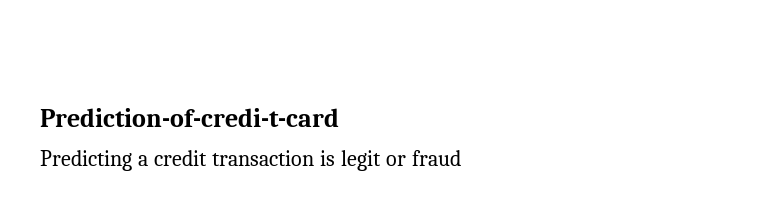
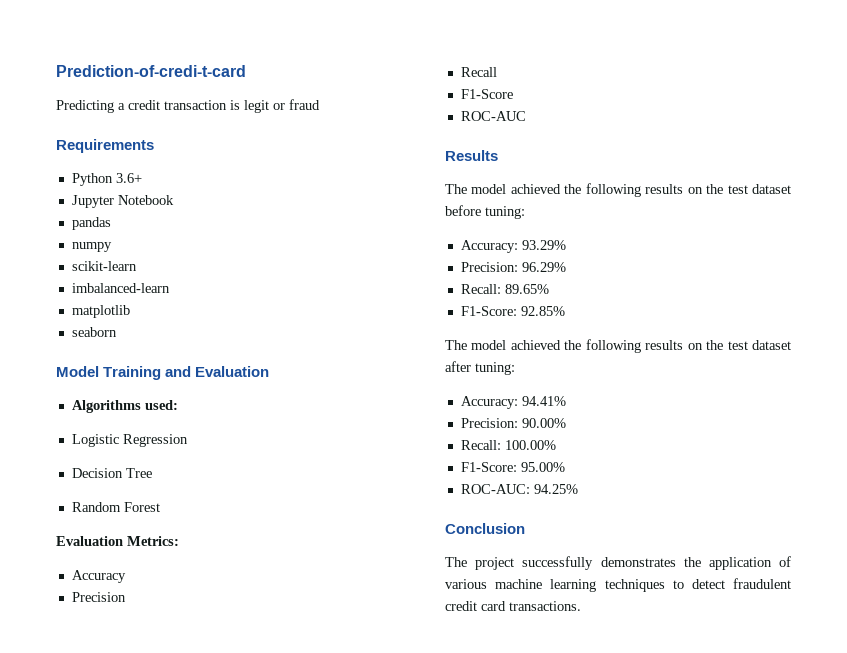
(461, 158) none -> [56,139,154,153] [71,173,142,186] [71,195,174,208] [71,217,111,230] [71,242,112,252] [71,261,137,271] [71,283,170,293] [71,305,130,318] [71,327,117,337] [56,366,270,380] [71,400,178,413] [71,434,188,447] [71,468,152,478] [71,502,160,512] [56,536,179,546] [71,570,126,583] [71,592,126,602] [460,67,497,77] [460,89,513,99] [460,111,526,121] [445,150,498,161] [445,183,791,197] [445,205,525,219] [460,240,566,253] [460,262,566,272] [460,284,549,294] [460,306,565,316] [445,339,791,353] [445,361,515,375] [460,396,566,409] [460,418,566,428] [460,440,556,450] [460,462,565,472] [460,484,578,494] [445,523,525,534] [445,556,791,570] [445,578,791,592] [445,601,581,611] // Requirements // Python 3.6+ // Jupyter Notebook // pandas // numpy // scikit-learn // imbalanced-learn // matplotlib // seaborn // Model Training and Evaluation // Algorithms used: // Logistic Regression // Decision Tree // Random Forest // Evaluation Metrics: // Accuracy // Precision // Recall // F1-Score // ROC-AUC // Results // The model achieved the following results on the test dataset before tuning: // Accuracy: 93.29% // Precision: 96.29% // Recall: 89.65% // F1-Score: 92.85% // The model achieved the following results on the test dataset after tuning: // Accuracy: 94.41% // Precision: 90.00% // Recall: 100.00% // F1-Score: 95.00% // ROC-AUC: 94.25% // Conclusion // The project successfully demonstrates the application of various machine learning techniques to detect fraudulent credit card transactions.

